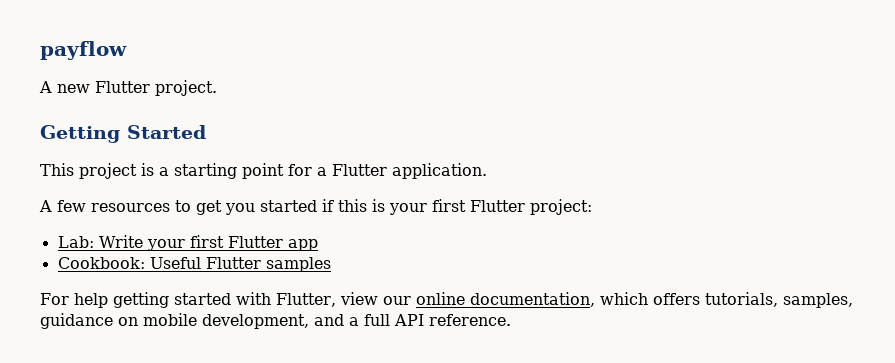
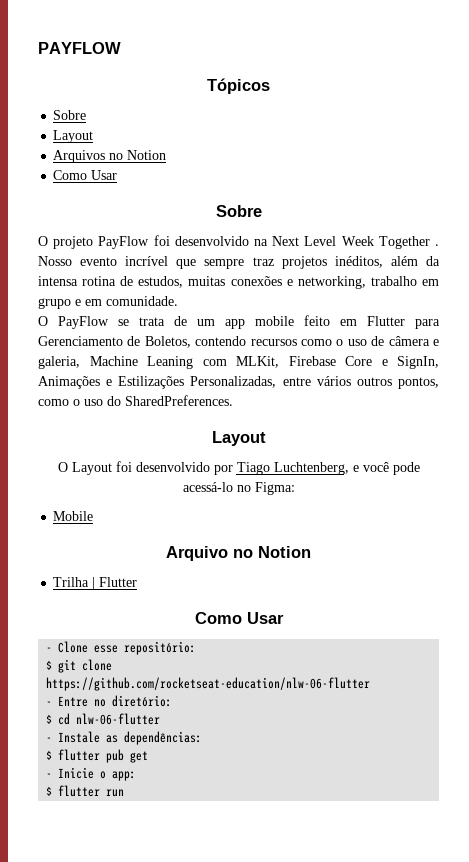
[40,41,127,60] [39,80,217,96] [40,125,206,143] [40,163,487,179] [39,199,592,215] [57,235,318,251] [57,257,331,272] [40,292,853,308] [40,313,511,329] payflow // A new Flutter project. // Getting Started // This project is a starting point for a Flutter application. // A few resources to get you started if this is your first Flutter project: // Lab: Write your first Flutter app // Cookbook: Useful Flutter samples // For help getting started with Flutter, view our online documentation, which offers tutorials, samples, guidance on mobile development, and a full API reference. -> [38,42,121,54] [207,78,270,94] [53,110,87,120] [53,130,94,143] [53,150,167,163] [53,170,118,180] [215,205,262,217] [38,235,439,249] [38,256,440,269] [38,276,439,289] [38,296,178,309] [38,315,440,329] [38,336,439,348] [38,356,439,369] [38,376,440,389] [38,395,233,406] [211,431,266,446] [57,461,420,475] [182,482,295,495] [53,511,94,521] [166,546,311,561] [53,577,138,590] [194,612,284,624] [46,641,197,655] [46,659,113,673] [46,677,371,691] [46,695,173,707] [46,713,161,725] [46,731,203,745] [46,749,149,763] [46,767,137,781] [46,785,125,797] PAYFLOW // Tópicos // Sobre // Layout // Arquivos no Notion // Como Usar // Sobre // O projeto PayFlow foi desenvolvido na Next Level Week Together . Nosso evento incrível que sempre traz projetos inéditos, além da intensa rotina de estudos, muitas conexões e networking, trabalho em grupo e em comunidade. // O PayFlow se trata de um app mobile feito em Flutter para Gerenciamento de Boletos, contendo recursos como o uso de câmera e galeria, Machine Leaning com MLKit, Firebase Core e SignIn, Animações e Estilizações Personalizadas, entre vários outros pontos, como o uso do SharedPreferences. // Layout // O Layout foi desenvolvido por Tiago Luchtenberg, e você pode acessá-lo no Figma: // Mobile // Arquivo no Notion // Trilha | Flutter // Como Usar // - Clone esse repositório: // $ git clone https://github.com/rocketseat-education/nlw-06-flutter // - Entre no diretório: // $ cd nlw-06-flutter // - Instale as dependências: // $ flutter pub get // - Inicie o app: // $ flutter run

